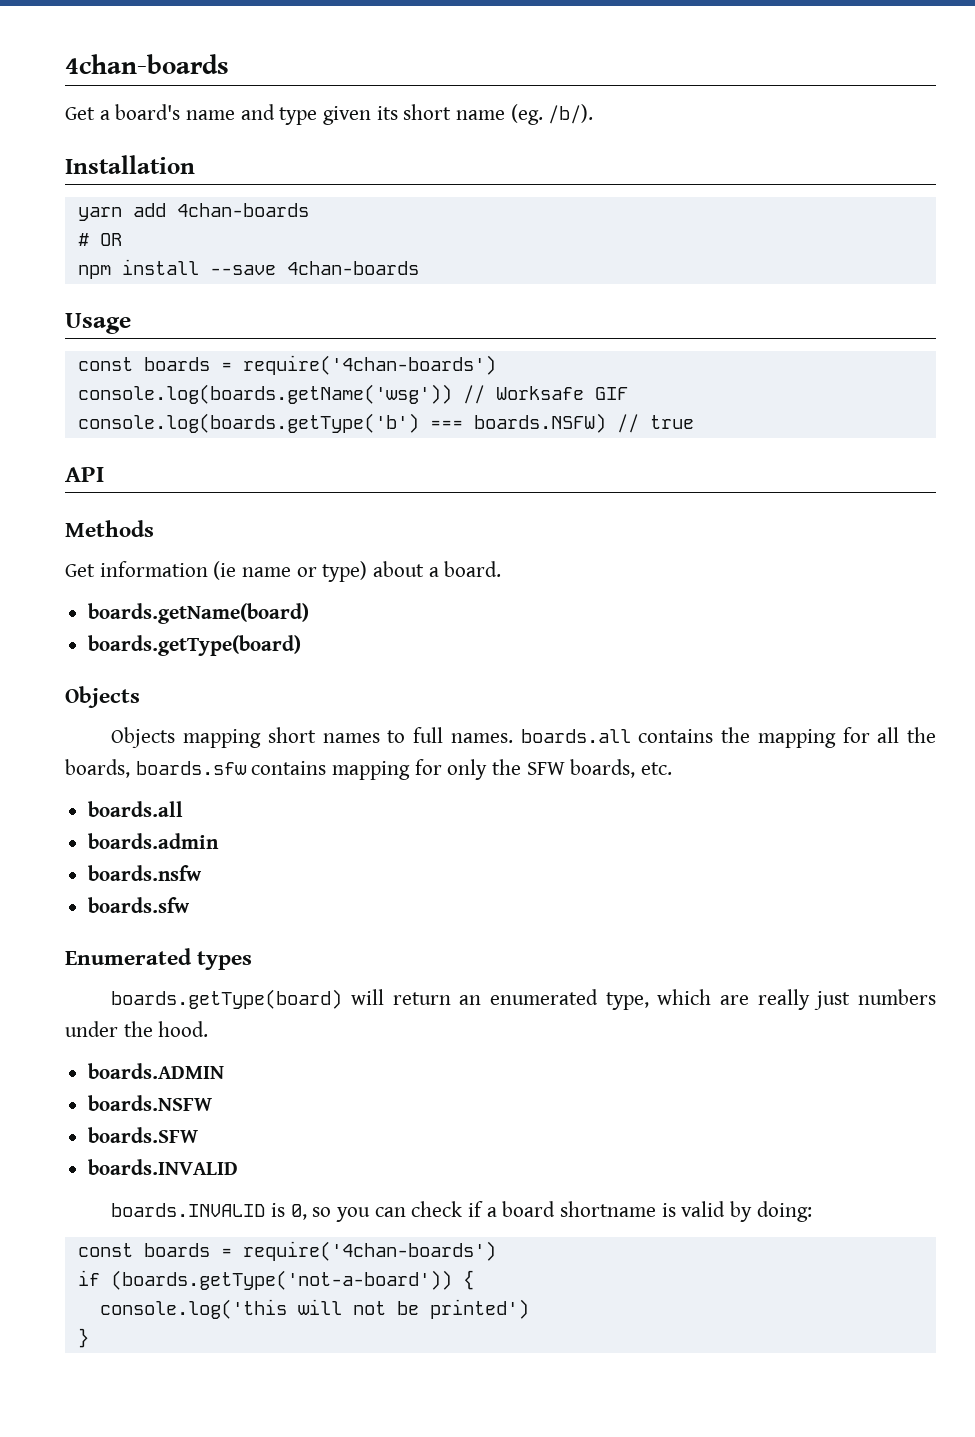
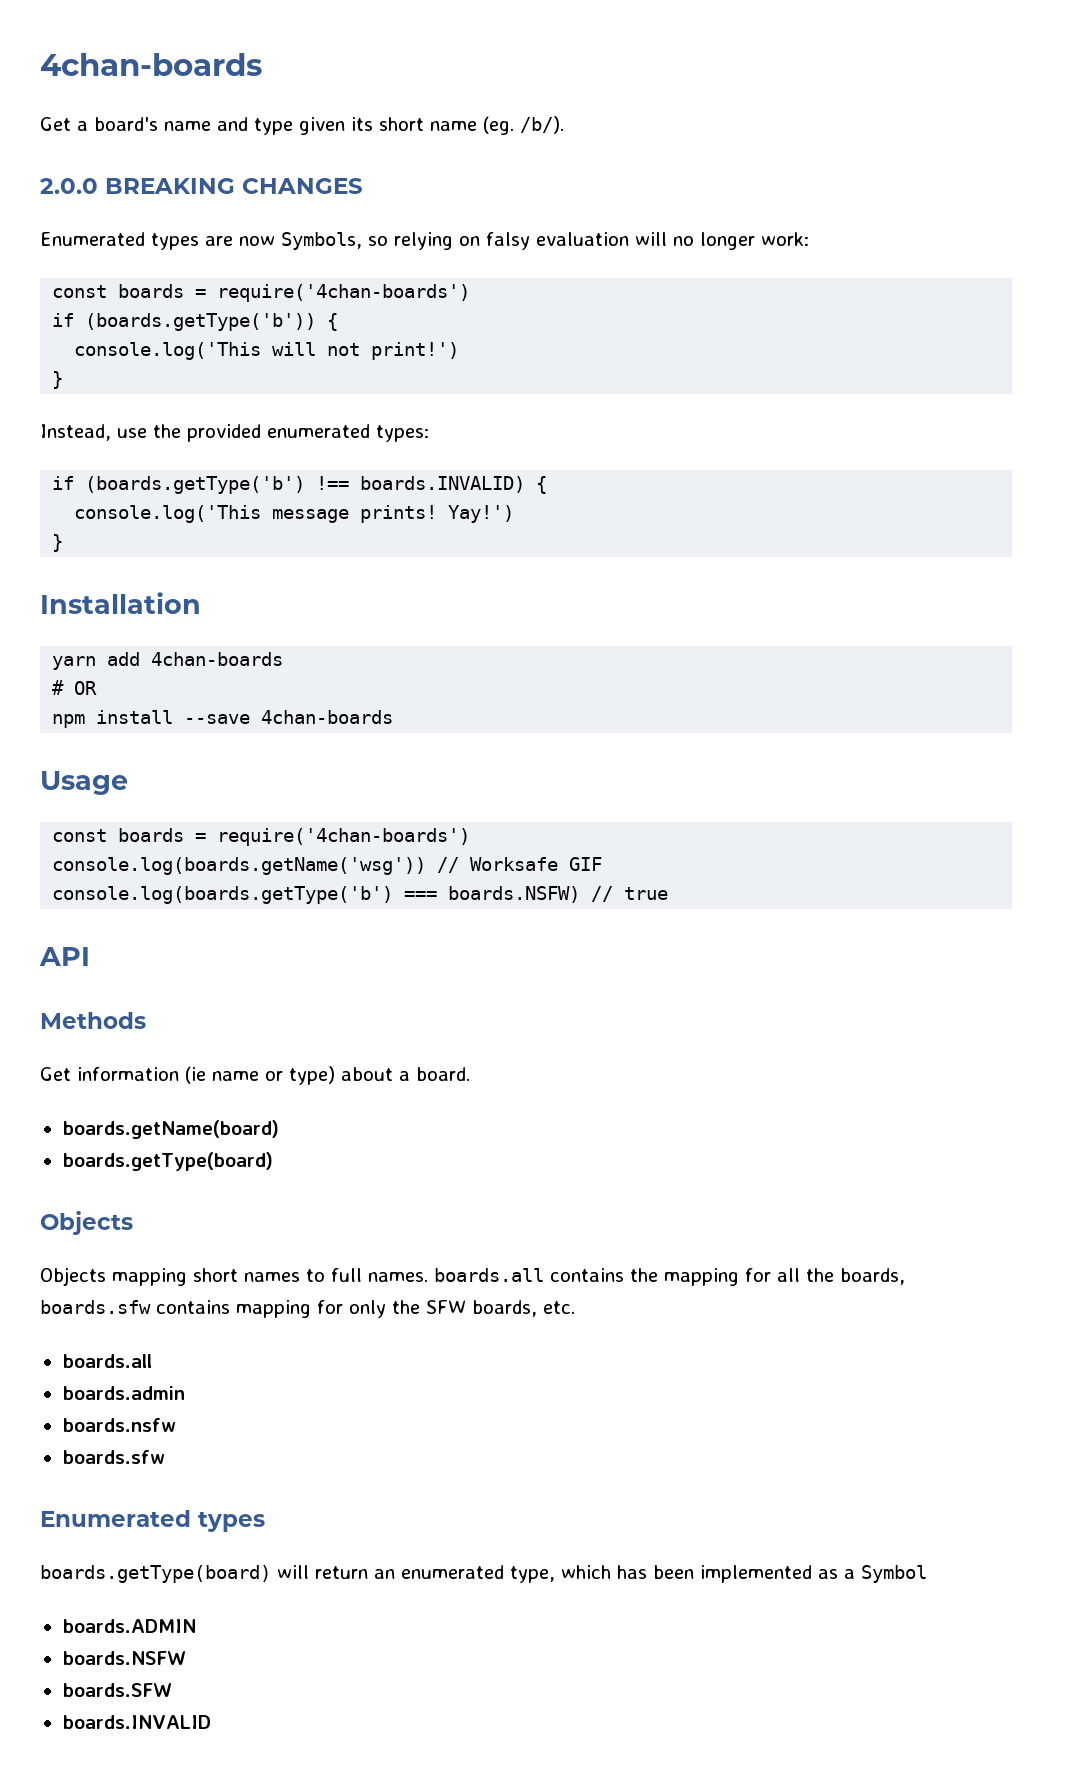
(594, 114) none -> [40,178,363,194] [40,232,809,250] [52,284,471,302] [52,313,339,331] [74,342,460,360] [52,371,64,389] [40,424,429,442] [52,476,548,494] [74,505,515,523] [52,534,64,552] // 2.0.0 BREAKING CHANGES // Enumerated types are now Symbols, so relying on falsy evaluation will no longer work: // const boards = require('4chan-boards') // if (boards.getType('b')) { // console.log('This will not print!') // } // Instead, use the provided enumerated types: // if (boards.getType('b') !== boards.INVALID) { // console.log('This message prints! Yay!') // }
[720,989,936,1010] [65,1021,209,1037] [88,1063,225,1079] [88,1095,213,1111] [88,1127,199,1143] [88,1159,239,1175] [111,1201,812,1222] [77,1241,496,1261] [77,1270,474,1290] [99,1299,529,1319] [77,1328,89,1348] are really just numbers under the hood. // boards.ADMIN // boards.NSFW // boards.SFW // boards.INVALID // boards.INVALID is 0, so you can check if a board shortname is valid by doing: // const boards = require('4chan-boards') // if (boards.getType('not-a-board')) { // console.log('this will not be printed') // } -> [617,1565,927,1583] [62,1619,196,1633] [62,1651,186,1665] [62,1683,172,1697] [62,1715,211,1729] has been implemented as a Symbol // boards.ADMIN // boards.NSFW // boards.SFW // boards.INVALID

